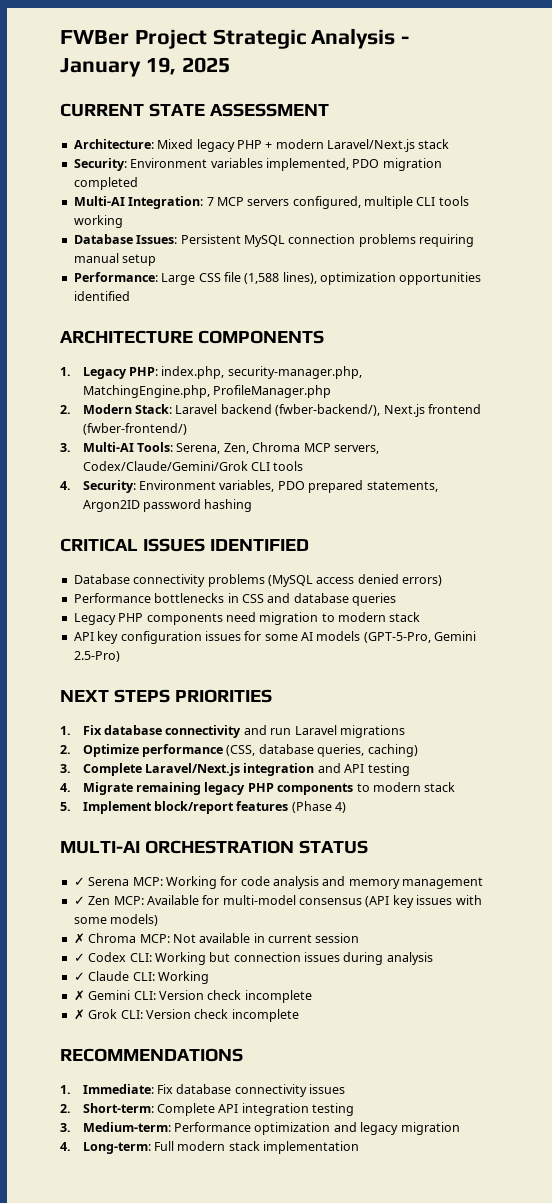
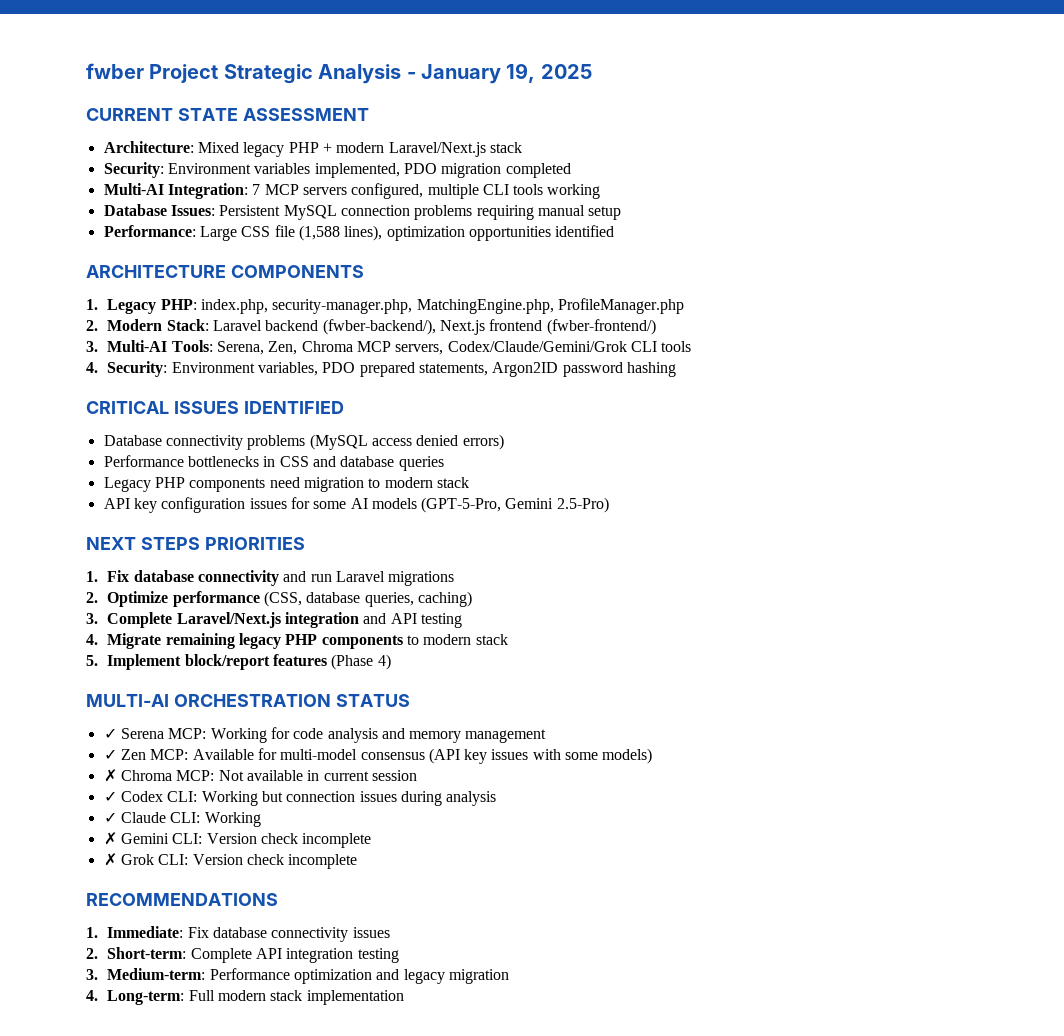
[60,30,129,45] FWBer -> [86,63,144,79] fwber

